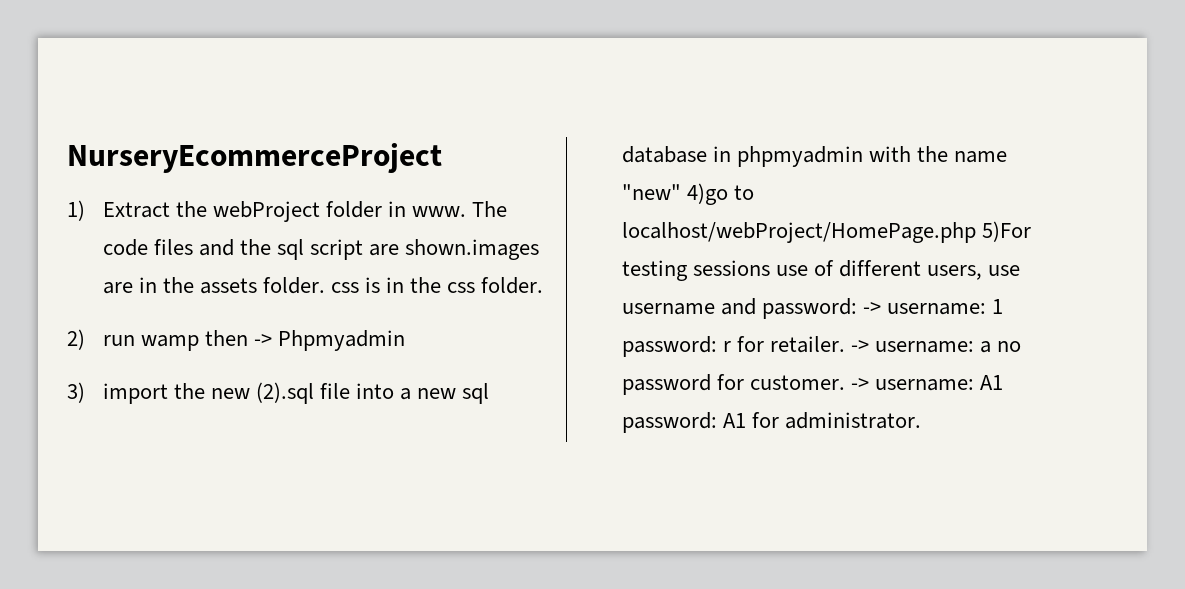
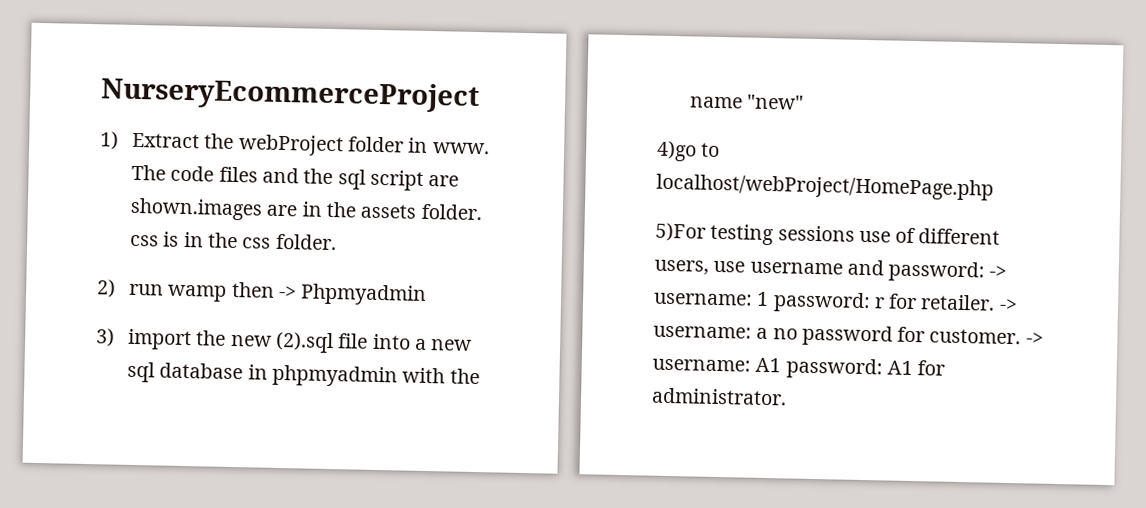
(681, 192) none -> (805, 102) //
(976, 232) none -> (994, 187) //

